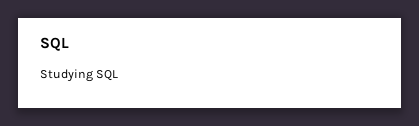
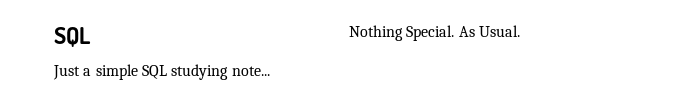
[40,69,119,82] Studying SQL -> [53,64,270,80] [349,25,520,41] Just a simple SQL studying note... Nothing Special. As Usual.

